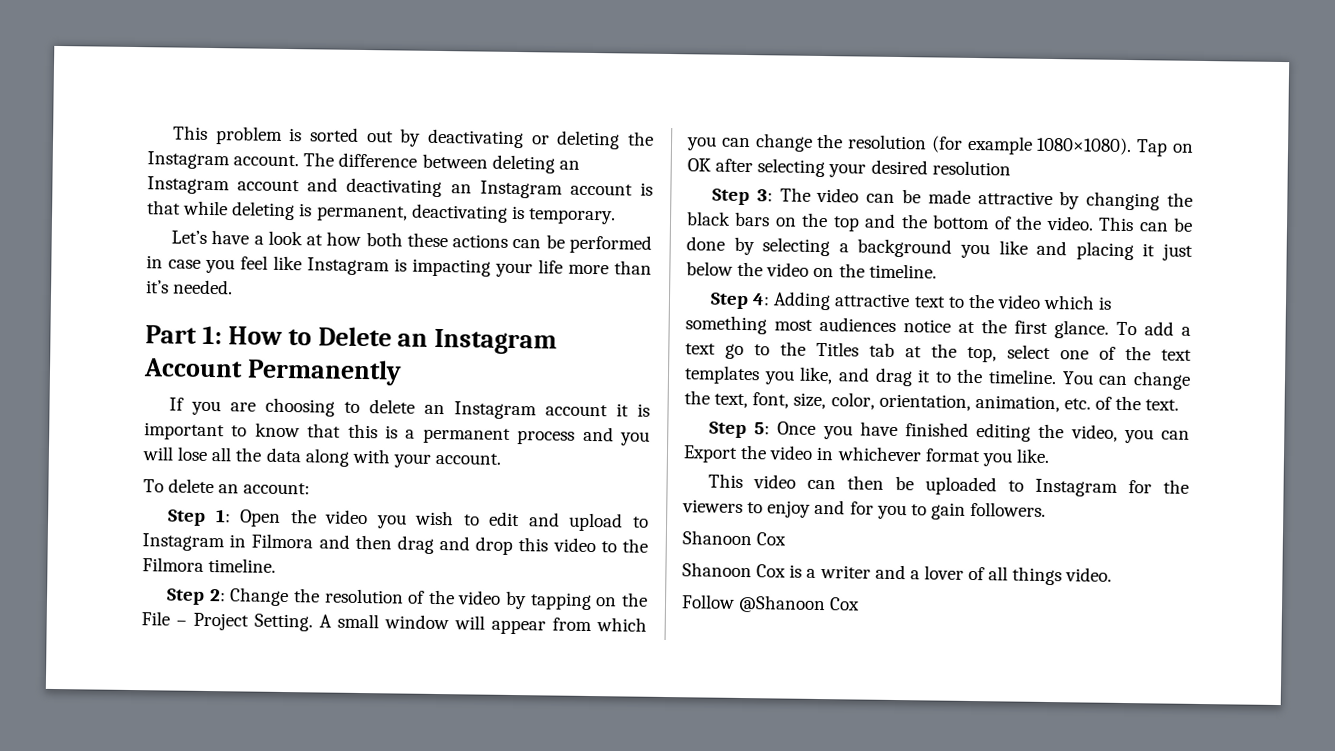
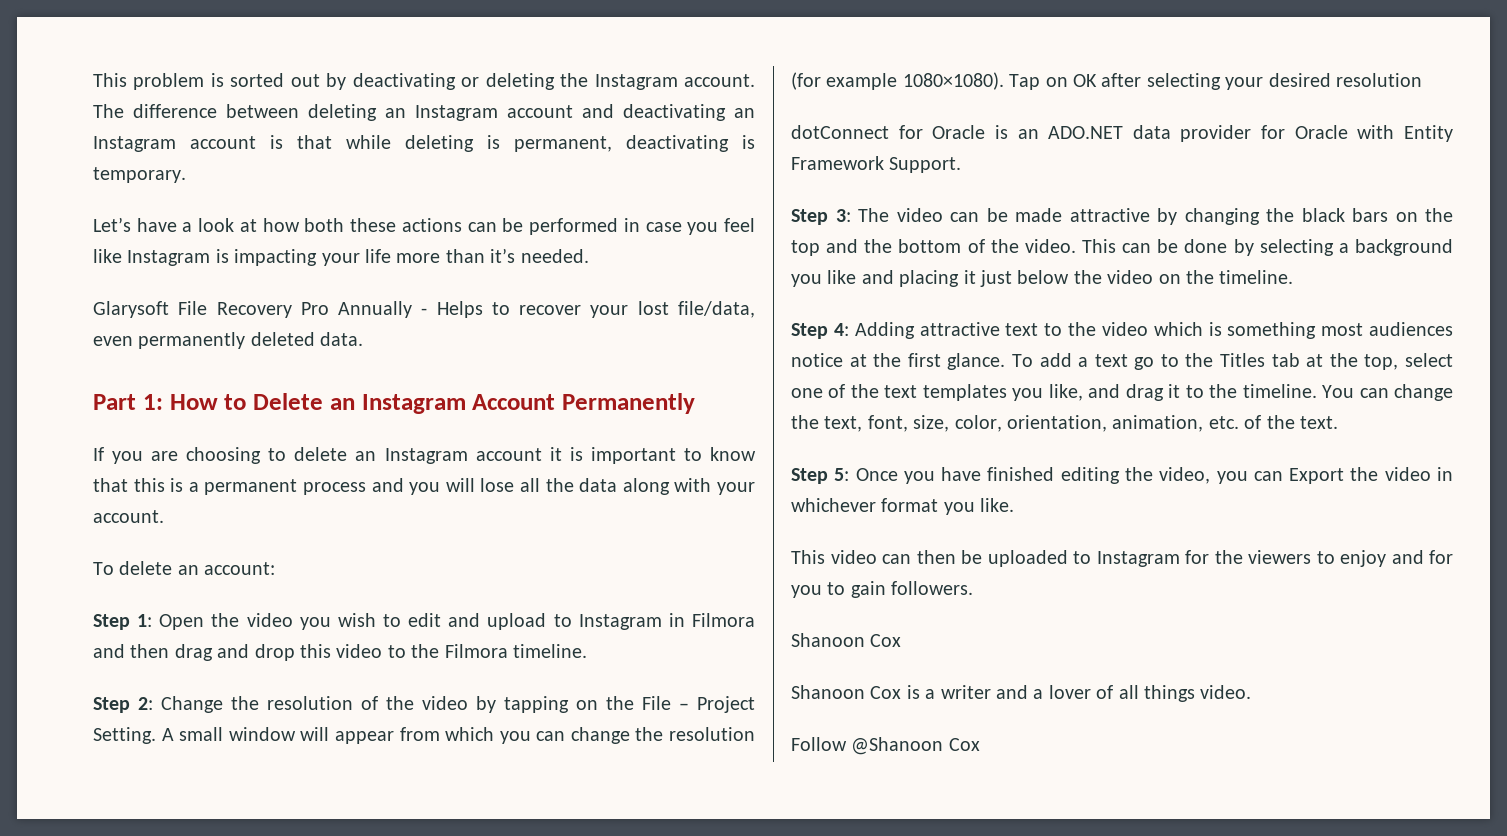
(234, 287) none -> [93,301,755,318] [93,332,364,349] // Glarysoft File Recovery Pro Annually - Helps to recover your lost file/data, even permanently deleted data.
(1011, 168) none -> [791,125,1453,142] [791,156,962,173] // dotConnect for Oracle is an ADO.NET data provider for Oracle with Entity Framework Support.

